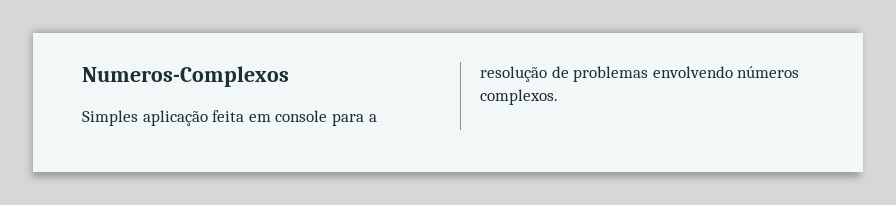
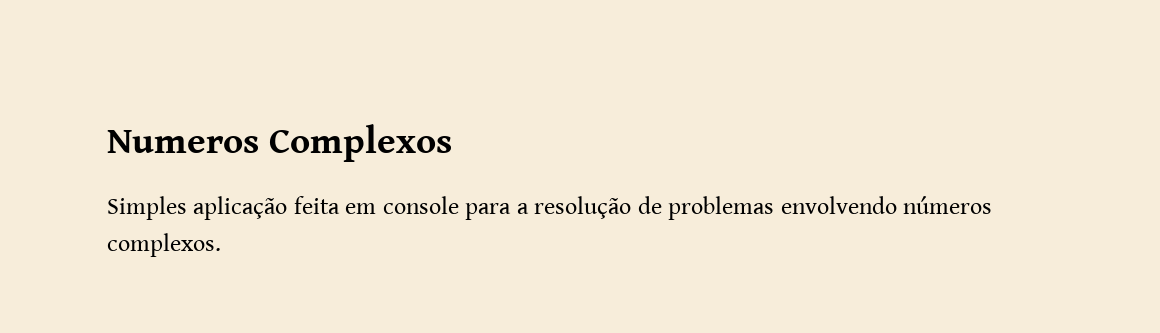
[82,66,289,87] Numeros-Complexos -> [107,124,453,162] Numeros Complexos

